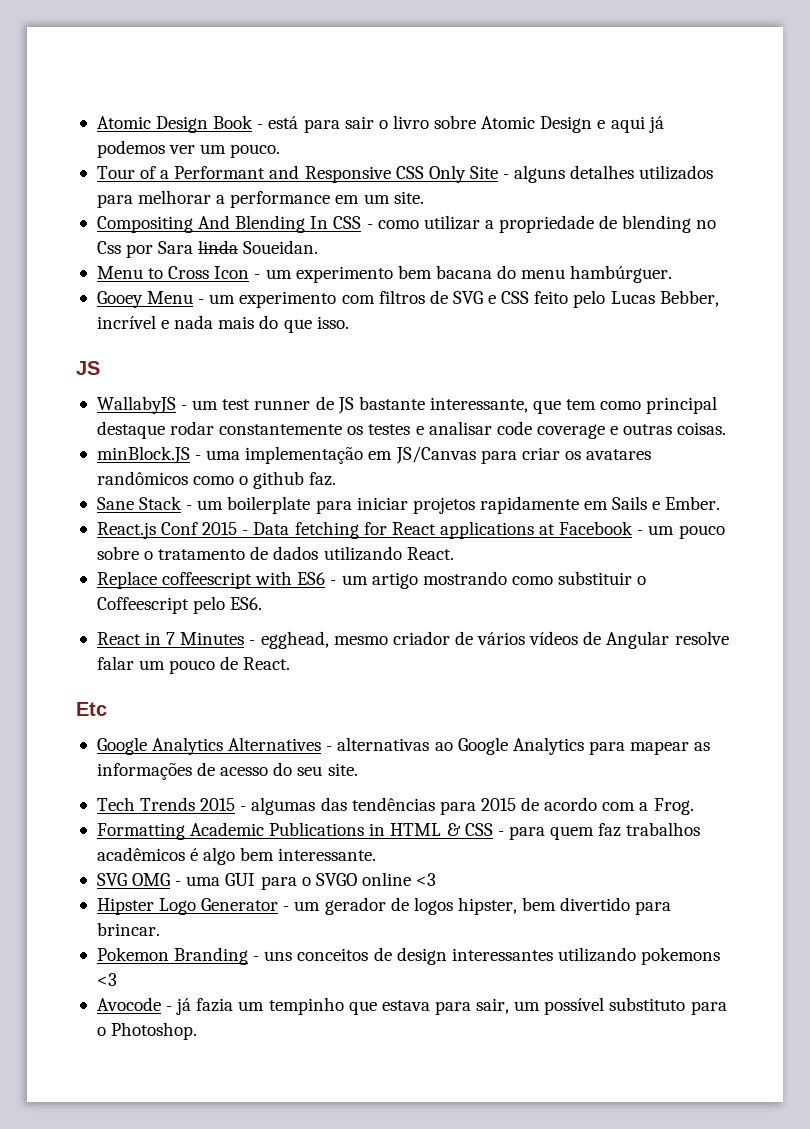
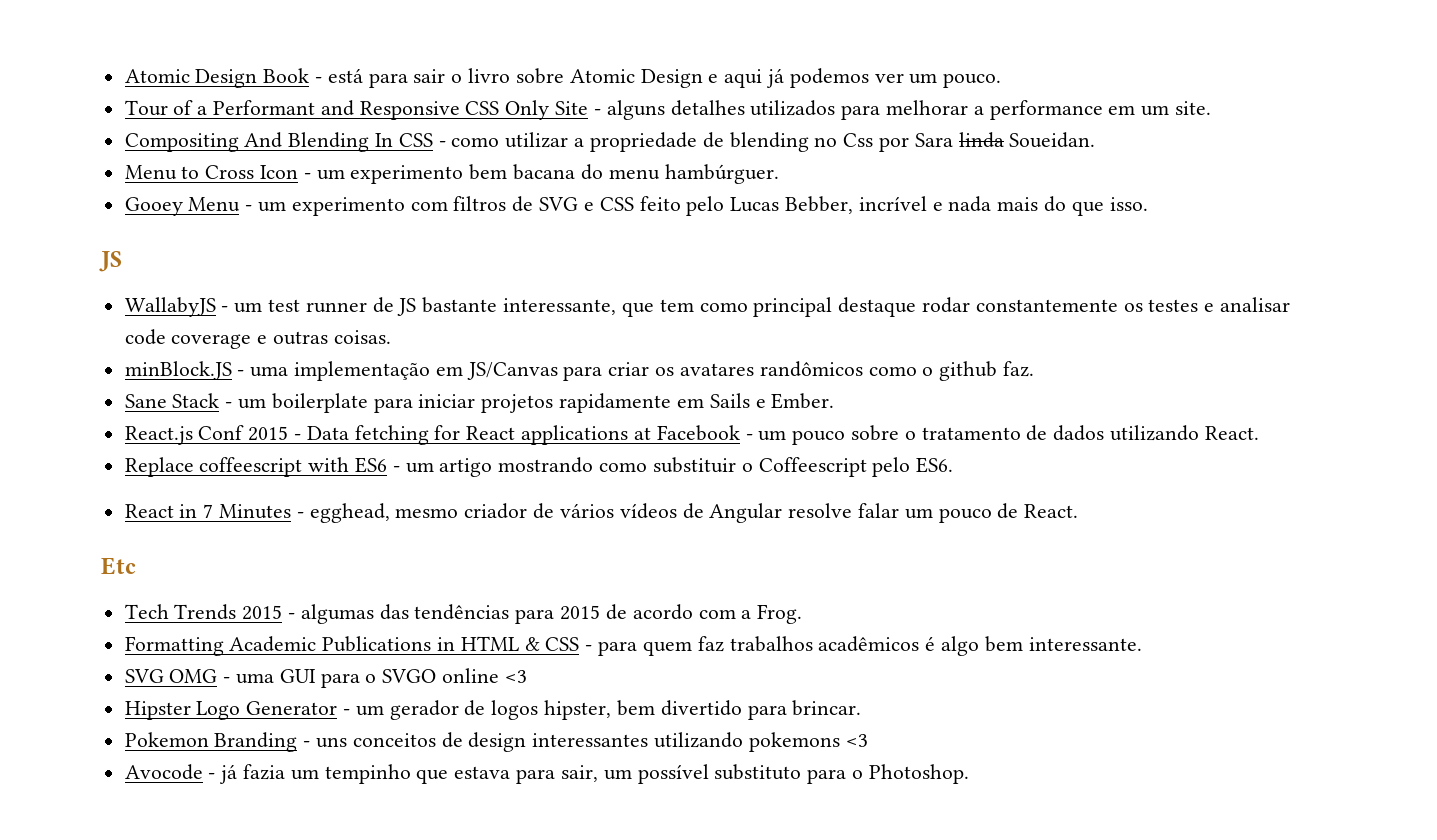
[96,737,711,755] [96,762,358,780] // Google Analytics Alternatives - alternativas ao Google Analytics para mapear as informações de acesso do seu site. -> (136, 566) none

